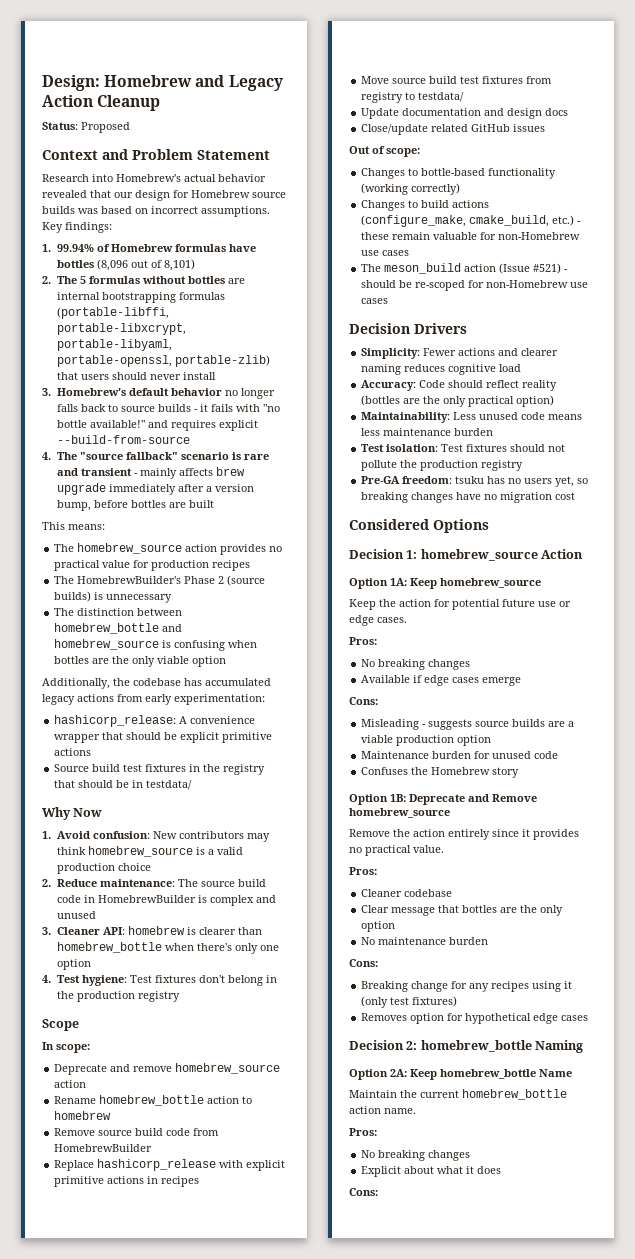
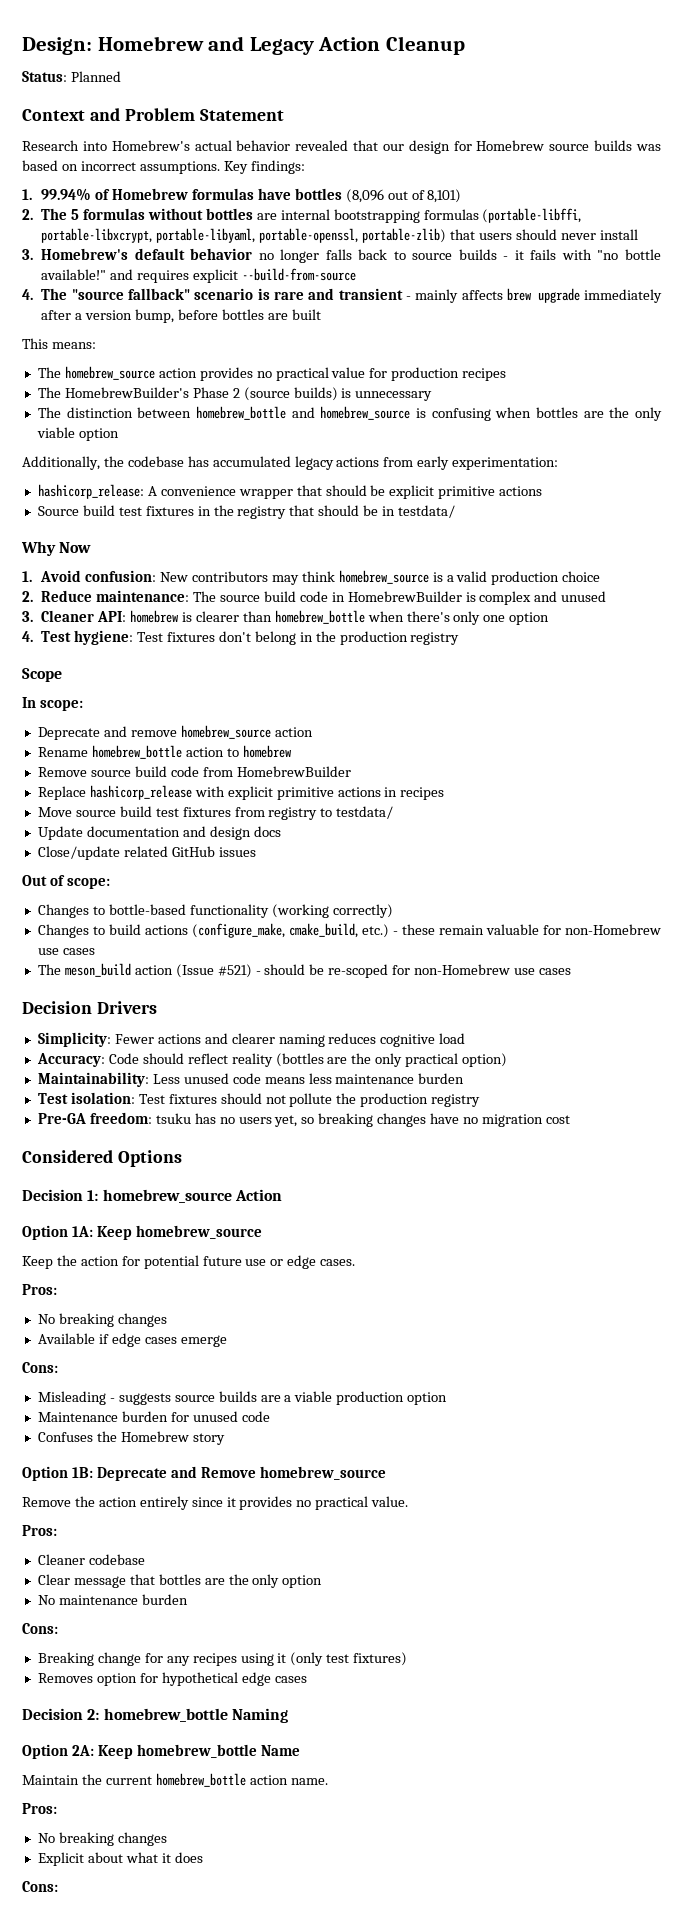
[81,122,130,133] Proposed -> [70,71,121,82] Planned

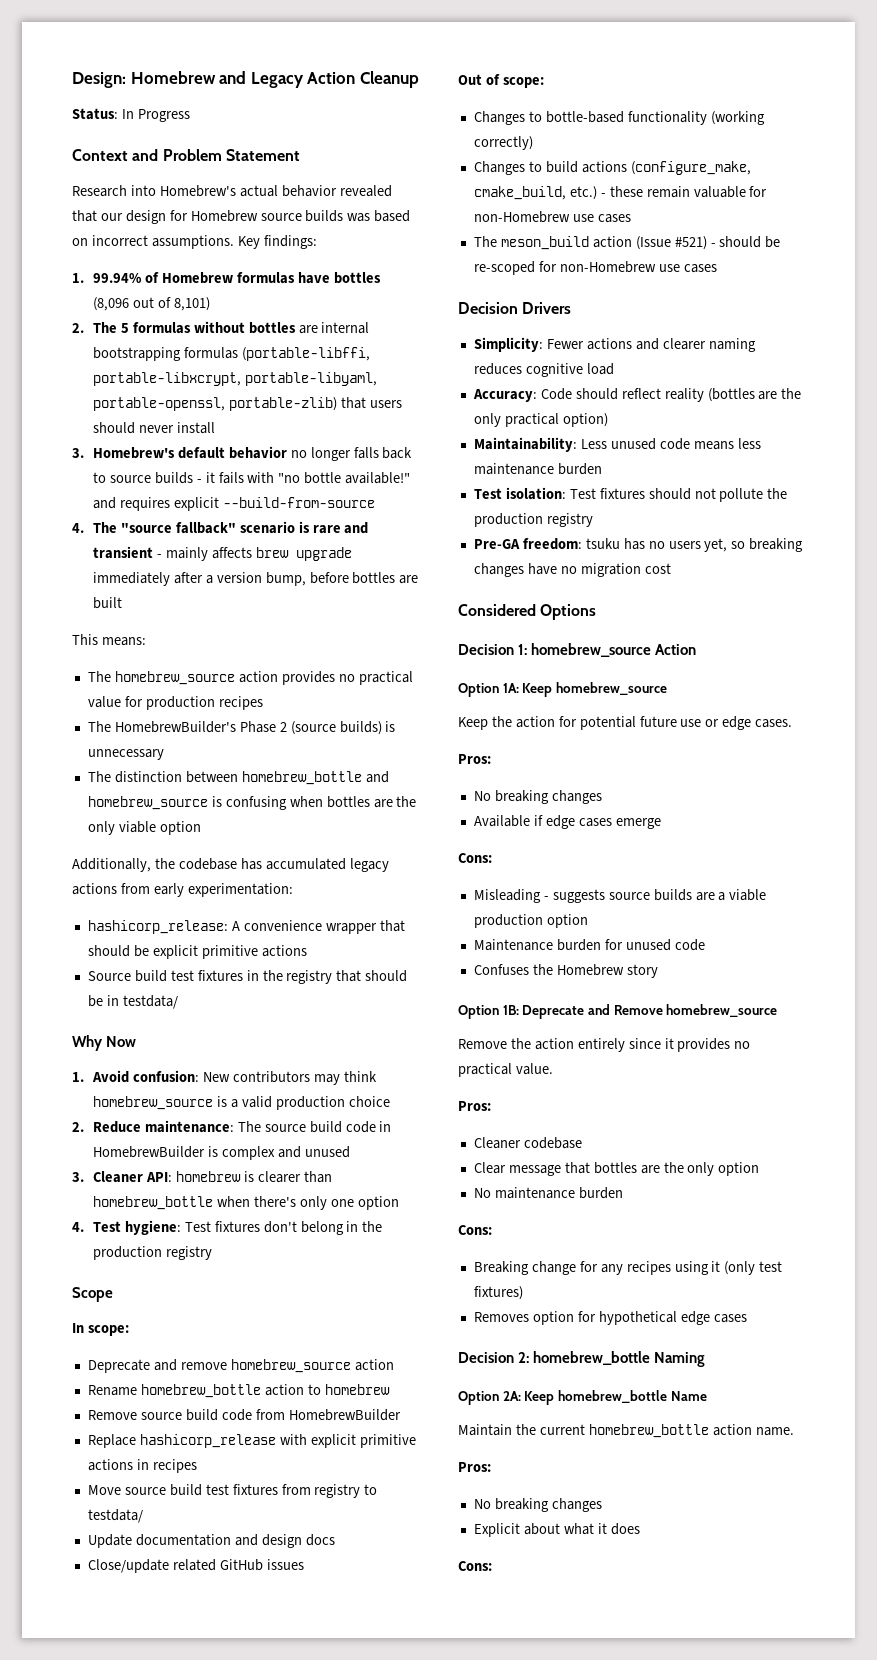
[70,71,121,82] Planned -> [121,109,190,122] In Progress

